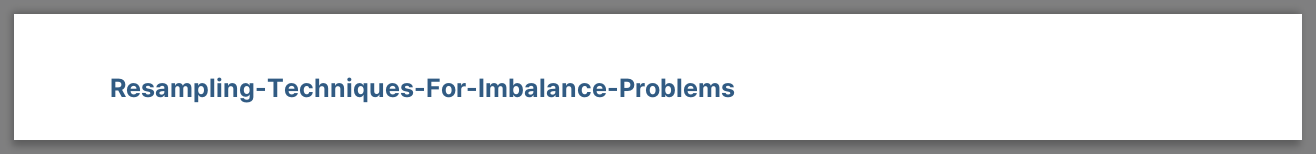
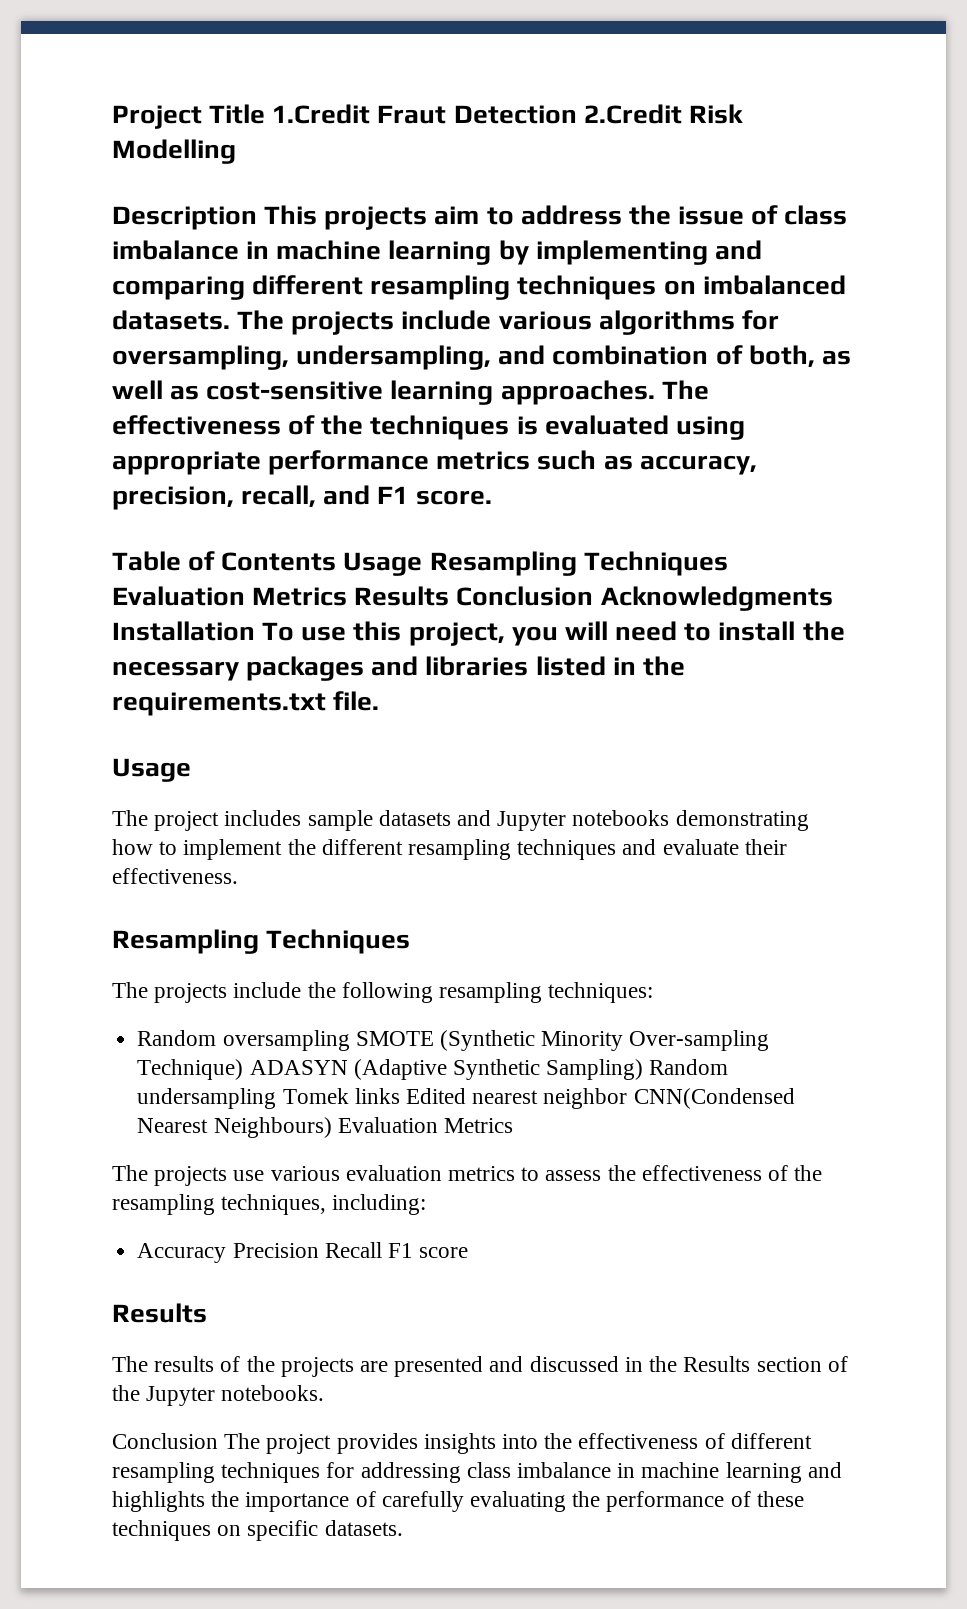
[110,77,735,103] Resampling-Techniques-For-Imbalance-Problems -> [112,104,743,129] [112,139,236,164] [112,205,848,230] [112,240,762,265] [112,275,846,300] [112,310,779,335] [112,345,851,370] [112,380,709,405] [112,415,745,440] [112,450,757,475] [112,485,492,510] [112,551,728,576] [112,586,833,611] [112,621,845,646] [112,656,685,681] [112,691,380,716] [112,758,191,782] [112,810,809,831] [112,839,787,860] [112,868,238,884] [112,929,411,954] [112,982,654,1003] [137,1030,770,1051] [137,1059,729,1080] [137,1088,795,1109] [137,1117,513,1138] [112,1165,823,1186] [112,1194,427,1215] [137,1242,469,1263] [112,1303,207,1323] [112,1356,848,1377] [112,1385,325,1406] [112,1433,812,1454] [112,1462,842,1483] [112,1491,804,1512] [112,1520,403,1541] Project Title 1.Credit Fraut Detection 2.Credit Risk Modelling // Description This projects aim to address the issue of class imbalance in machine learning by implementing and comparing different resampling techniques on imbalanced datasets. The projects include various algorithms for oversampling, undersampling, and combination of both, as well as cost-sensitive learning approaches. The effectiveness of the techniques is evaluated using appropriate performance metrics such as accuracy, precision, recall, and F1 score. // Table of Contents Usage Resampling Techniques Evaluation Metrics Results Conclusion Acknowledgments Installation To use this project, you will need to install the necessary packages and libraries listed in the requirements.txt file. // Usage // The project includes sample datasets and Jupyter notebooks demonstrating how to implement the different resampling techniques and evaluate their effectiveness. // Resampling Techniques // The projects include the following resampling techniques: // Random oversampling SMOTE (Synthetic Minority Over-sampling Technique) ADASYN (Adaptive Synthetic Sampling) Random undersampling Tomek links Edited nearest neighbor CNN(Condensed Nearest Neighbours) Evaluation Metrics // The projects use various evaluation metrics to assess the effectiveness of the resampling techniques, including: // Accuracy Precision Recall F1 score // Results // The results of the projects are presented and discussed in the Results section of the Jupyter notebooks. // Conclusion The project provides insights into the effectiveness of different resampling techniques for addressing class imbalance in machine learning and highlights the importance of carefully evaluating the performance of these techniques on specific datasets.

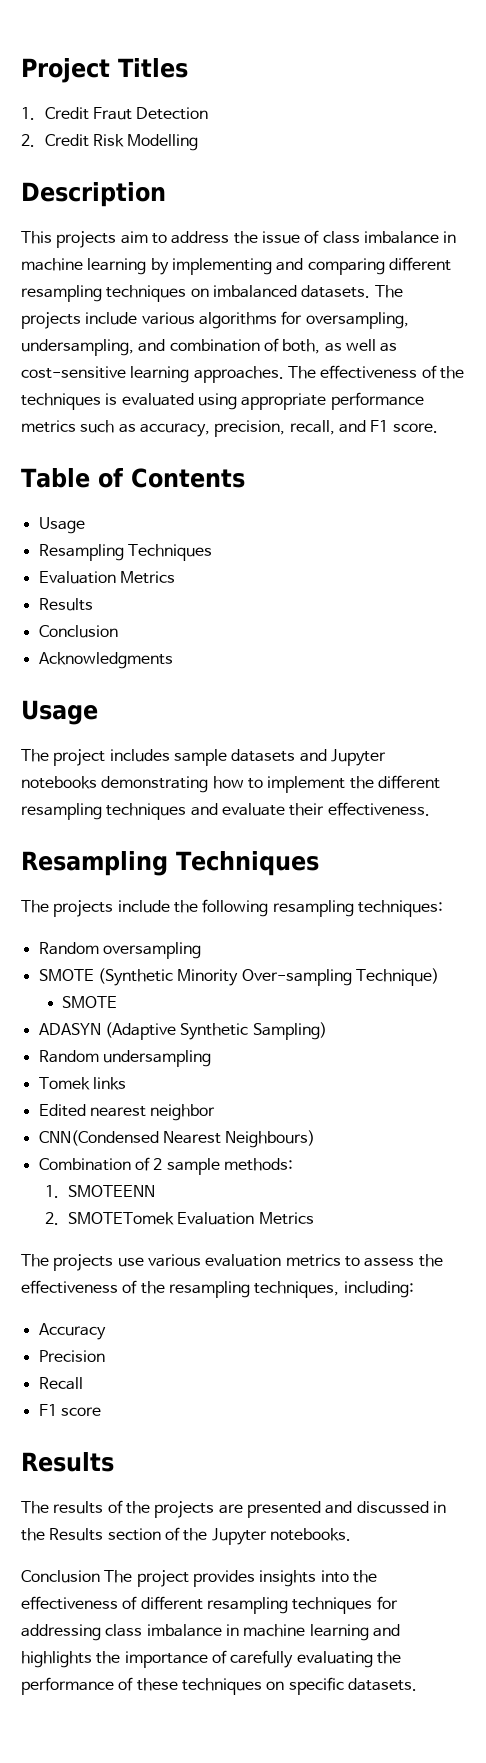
[209,104,371,124] Title 1.Credit -> [118,58,188,78] [21,107,89,120] Titles // 1. Credit
[583,104,682,124] 2.Credit -> [21,134,89,147] // 2. Credit
(257, 218) none -> (166, 194) //
[343,551,728,576] [112,586,594,606] Usage Resampling Techniques Evaluation Metrics Results Conclusion -> [38,517,85,534] [38,544,212,561] [38,571,175,584] [38,598,93,611] [38,625,118,638] // Usage // Resampling Techniques // Evaluation Metrics // Results // Conclusion //
[112,621,845,646] [112,656,685,681] [112,691,380,716] Installation To use this project, you will need to install the necessary packages and libraries listed in the requirements.txt file. -> (173, 660) none
(350, 1040) none -> (201, 950) //
(244, 1069) none -> [62,996,118,1008] // SMOTE //
(644, 1069) none -> (327, 1031) //
(277, 1098) none -> (211, 1058) //
(400, 1096) none -> (126, 1083) //
(628, 1098) none -> (216, 1112) //
(332, 1127) none -> [38,1157,293,1175] [44,1185,156,1198] [44,1212,175,1225] // Combination of 2 sample methods: // 1. SMOTEENN // 2. SMOTETomek
(227, 1253) none -> (106, 1331) //
(319, 1250) none -> (105, 1356) //
(382, 1250) none -> (83, 1383) //

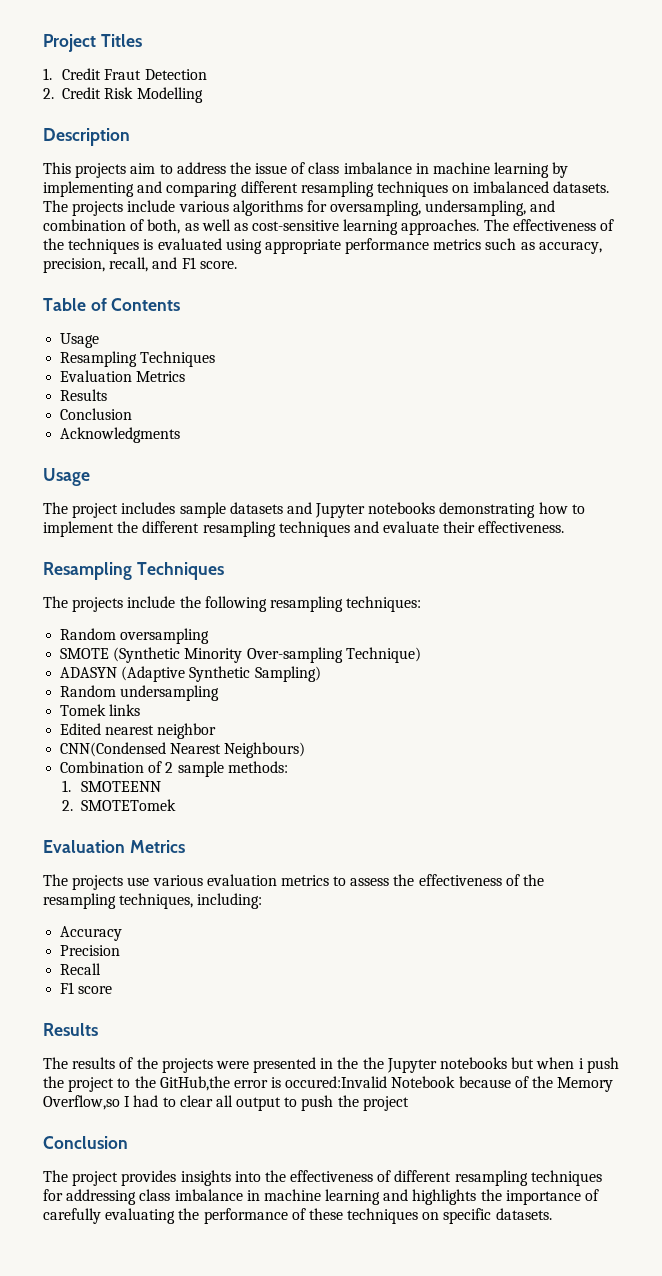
[62,996,118,1008] // SMOTE -> (421, 655) none
(175, 1218) none -> (177, 805) //
[218,1501,446,1518] [21,1527,351,1545] [21,1570,100,1583] are presented and discussed in the Results section of the Jupyter notebooks. // Conclusion -> [215,1057,619,1073] [43,1076,614,1092] [43,1095,409,1111] [43,1136,128,1149] were presented in the the Jupyter notebooks but when i push the project to the GitHub,the error is occured:Invalid Notebook because of the Memory Overflow,so I had to clear all output to push the project // Conclusion //

